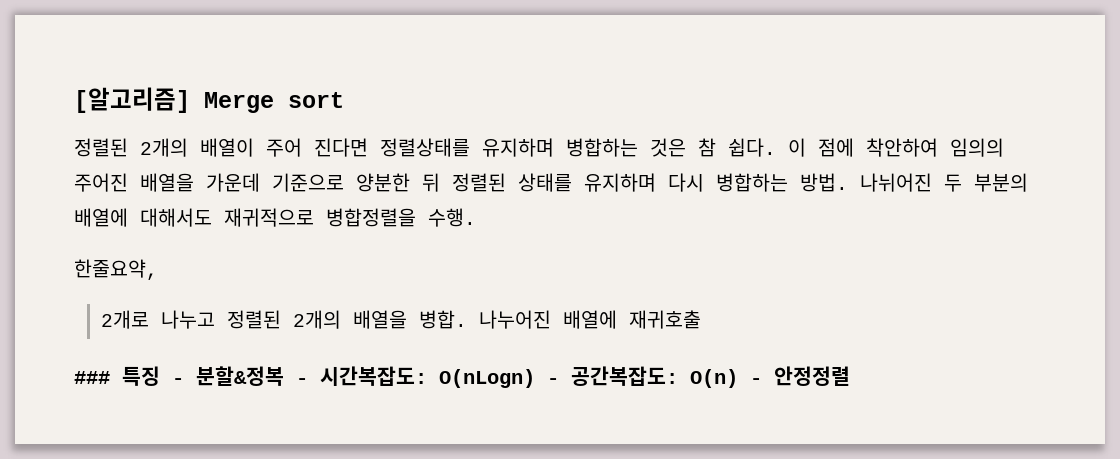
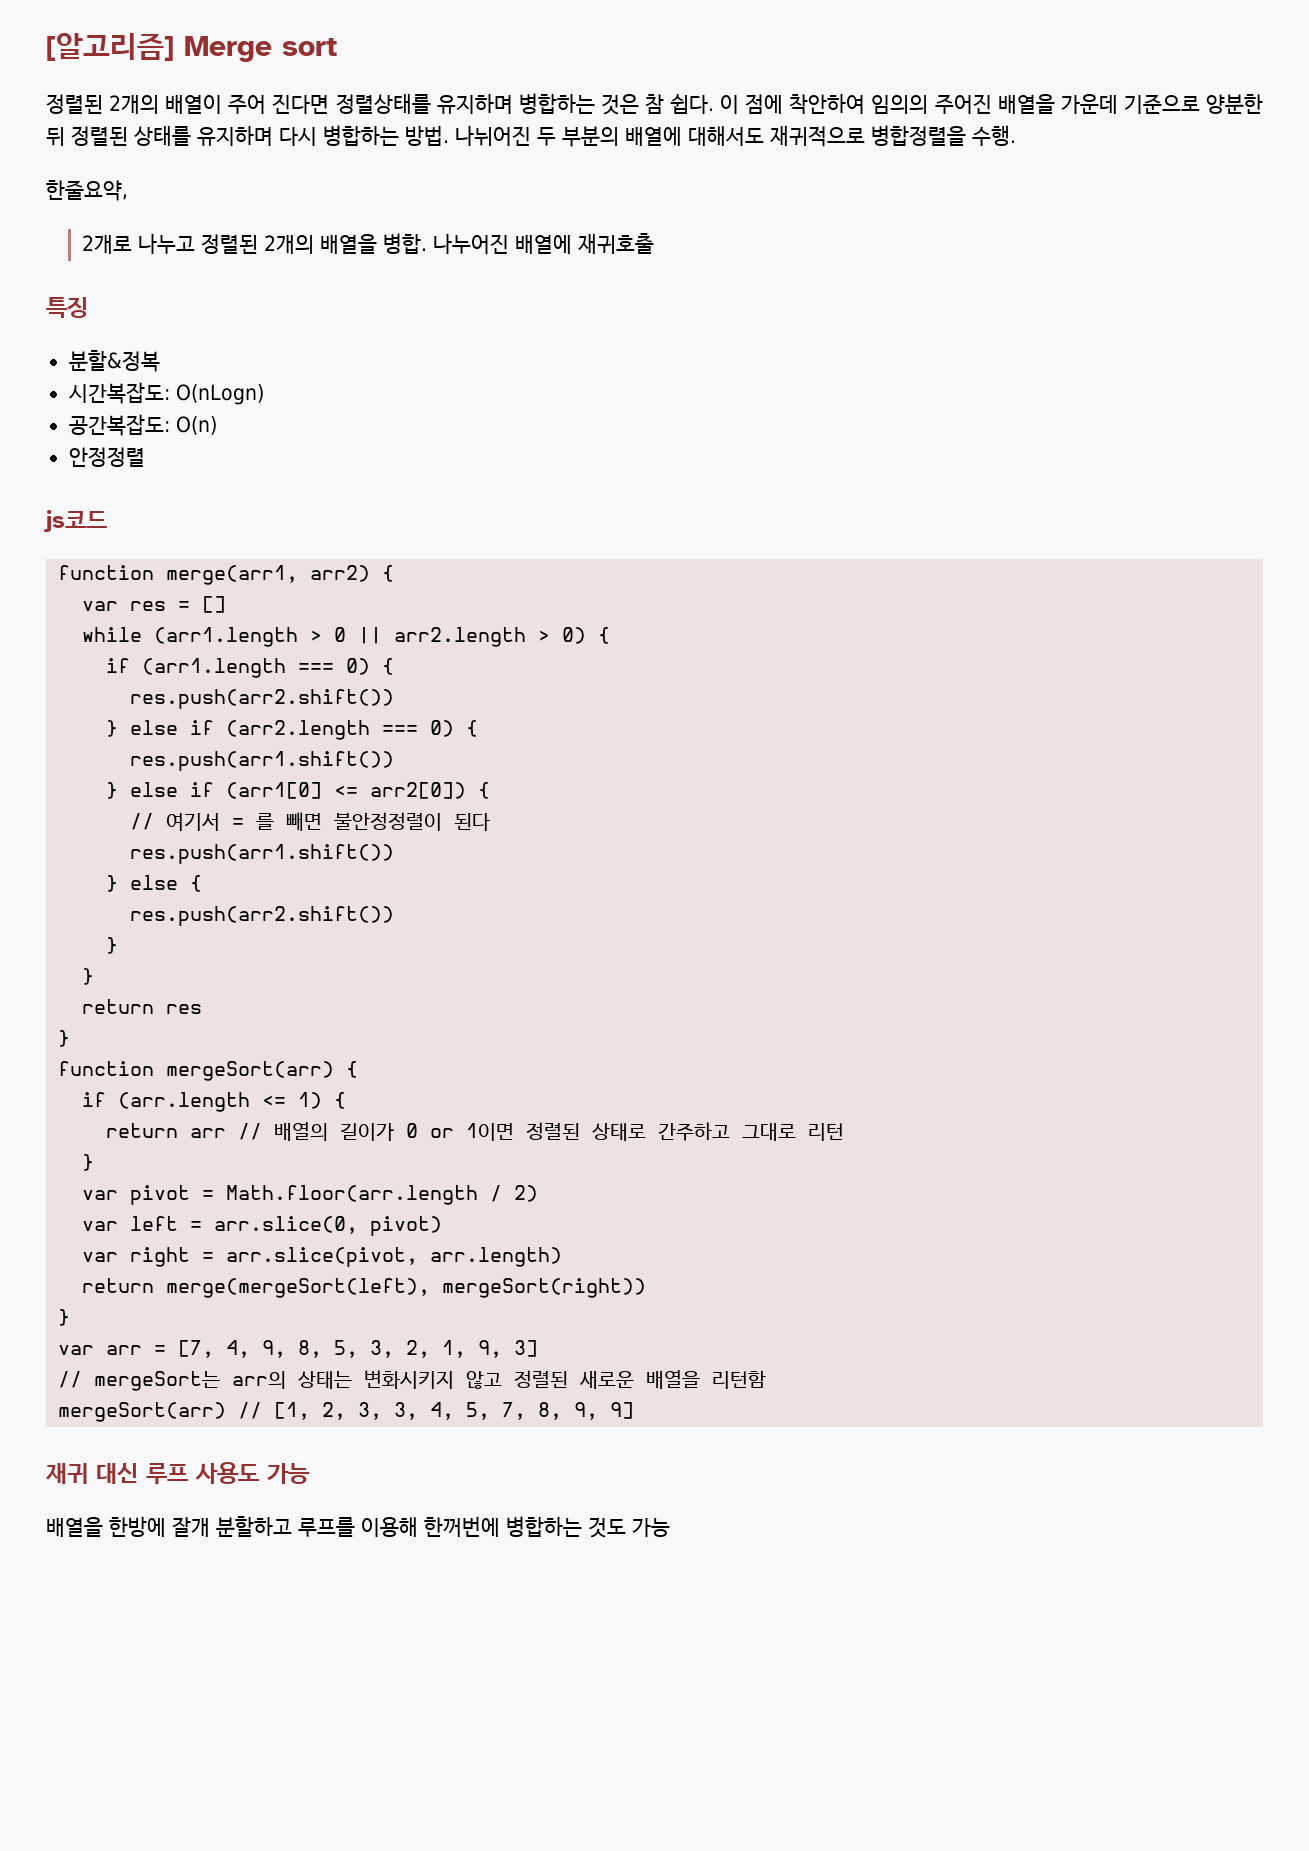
[74,371,110,384] ### -> (655, 243) none
[172,378,184,384] - -> (88, 307) //
[296,378,308,384] - -> (160, 361) //
[547,378,559,384] - -> (264, 394) //
[750,378,762,384] - -> (217, 425) //
(850, 376) none -> [44,510,107,532] [58,565,395,585] [82,596,227,613] [82,627,611,647] [106,658,395,678] [130,689,395,709] [106,720,479,740] [130,751,395,771] [106,782,491,799] [130,812,491,831] [130,844,395,864] [106,875,203,892] [130,906,395,926] [106,937,119,954] [82,968,95,985] [82,999,203,1014] [58,1030,71,1047] [58,1061,359,1081] [82,1092,347,1112] [106,1122,845,1141] [82,1154,95,1171] [82,1185,539,1205] [82,1216,443,1236] [82,1247,563,1267] [82,1278,647,1298] [58,1309,71,1326] [58,1340,539,1358] [58,1370,767,1391] [58,1402,635,1422] [46,1462,310,1485] [46,1516,670,1538] // js코드 // function merge(arr1, arr2) { // var res = [] // while (arr1.length > 0 || arr2.length > 0) { // if (arr1.length === 0) { // res.push(arr2.shift()) // } else if (arr2.length === 0) { // res.push(arr1.shift()) // } else if (arr1[0] <= arr2[0]) { // // 여기서 = 를 빼면 불안정정렬이 된다 // res.push(arr1.shift()) // } else { // res.push(arr2.shift()) // } // } // return res // } // function mergeSort(arr) { // if (arr.length <= 1) { // return arr // 배열의 길이가 0 or 1이면 정렬된 상태로 간주하고 그대로 리턴 // } // var pivot = Math.floor(arr.length / 2) // var left = arr.slice(0, pivot) // var right = arr.slice(pivot, arr.length) // return merge(mergeSort(left), mergeSort(right)) // } // var arr = [7, 4, 9, 8, 5, 3, 2, 1, 9, 3] // // mergeSort는 arr의 상태는 변화시키지 않고 정렬된 새로운 배열을 리턴함 // mergeSort(arr) // [1, 2, 3, 3, 4, 5, 7, 8, 9, 9] // 재귀 대신 루프 사용도 가능 // 배열을 한방에 잘개 분할하고 루프를 이용해 한꺼번에 병합하는 것도 가능

